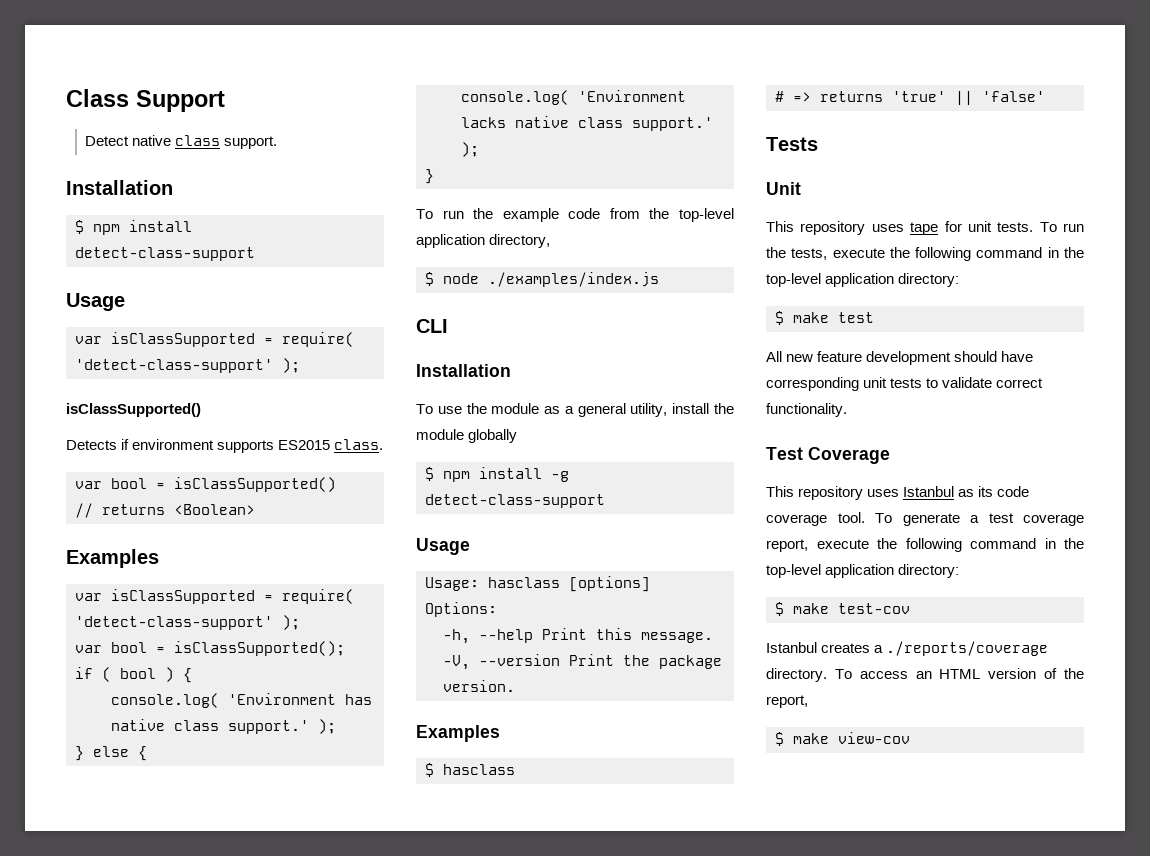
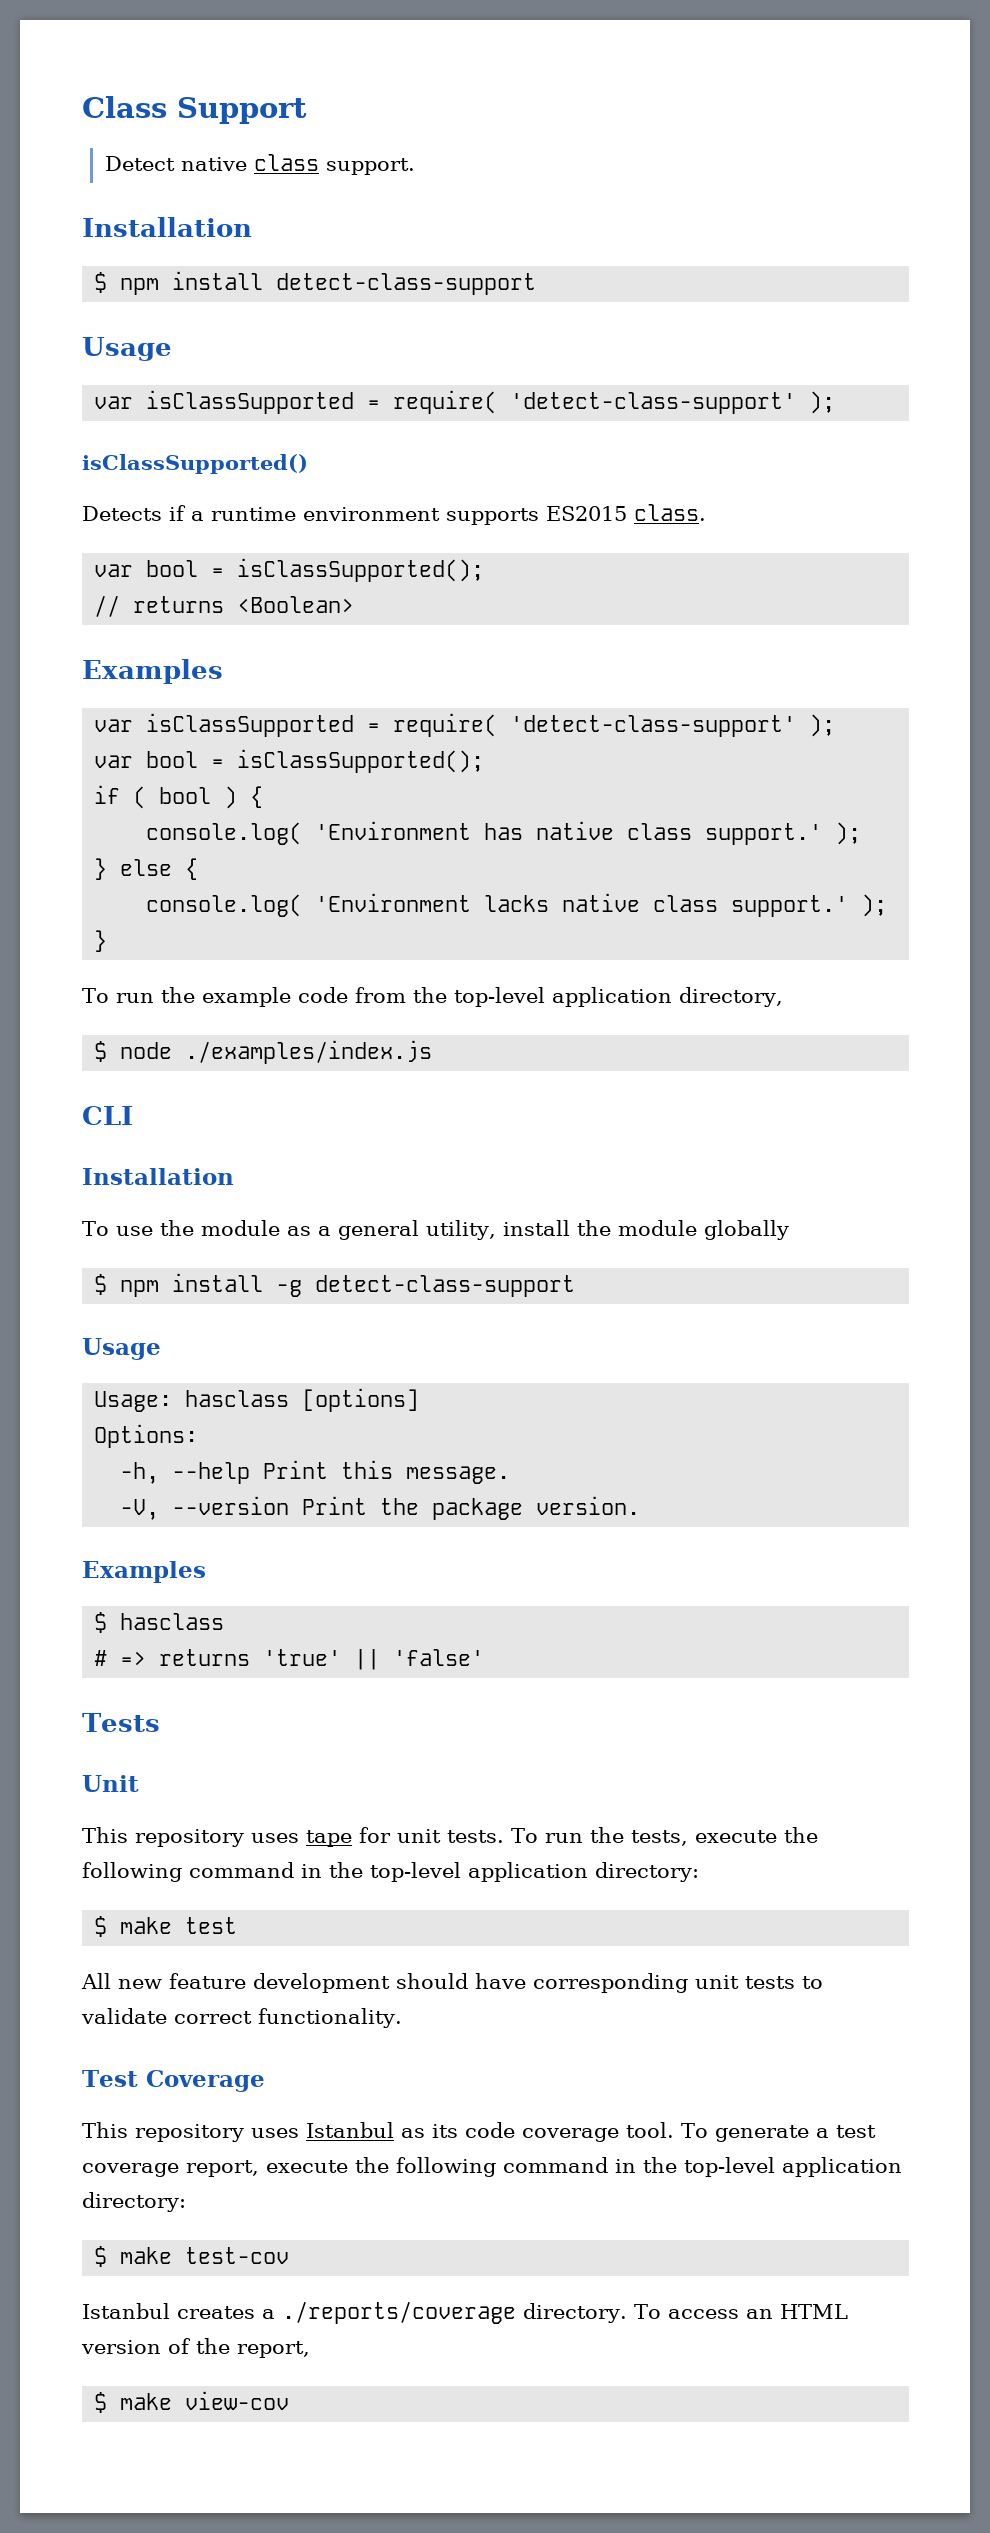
(130, 444) none -> [191,507,296,521] a runtime
[174,477,336,492] isClassSupported() -> [237,558,485,582] isClassSupported();

